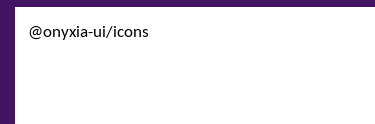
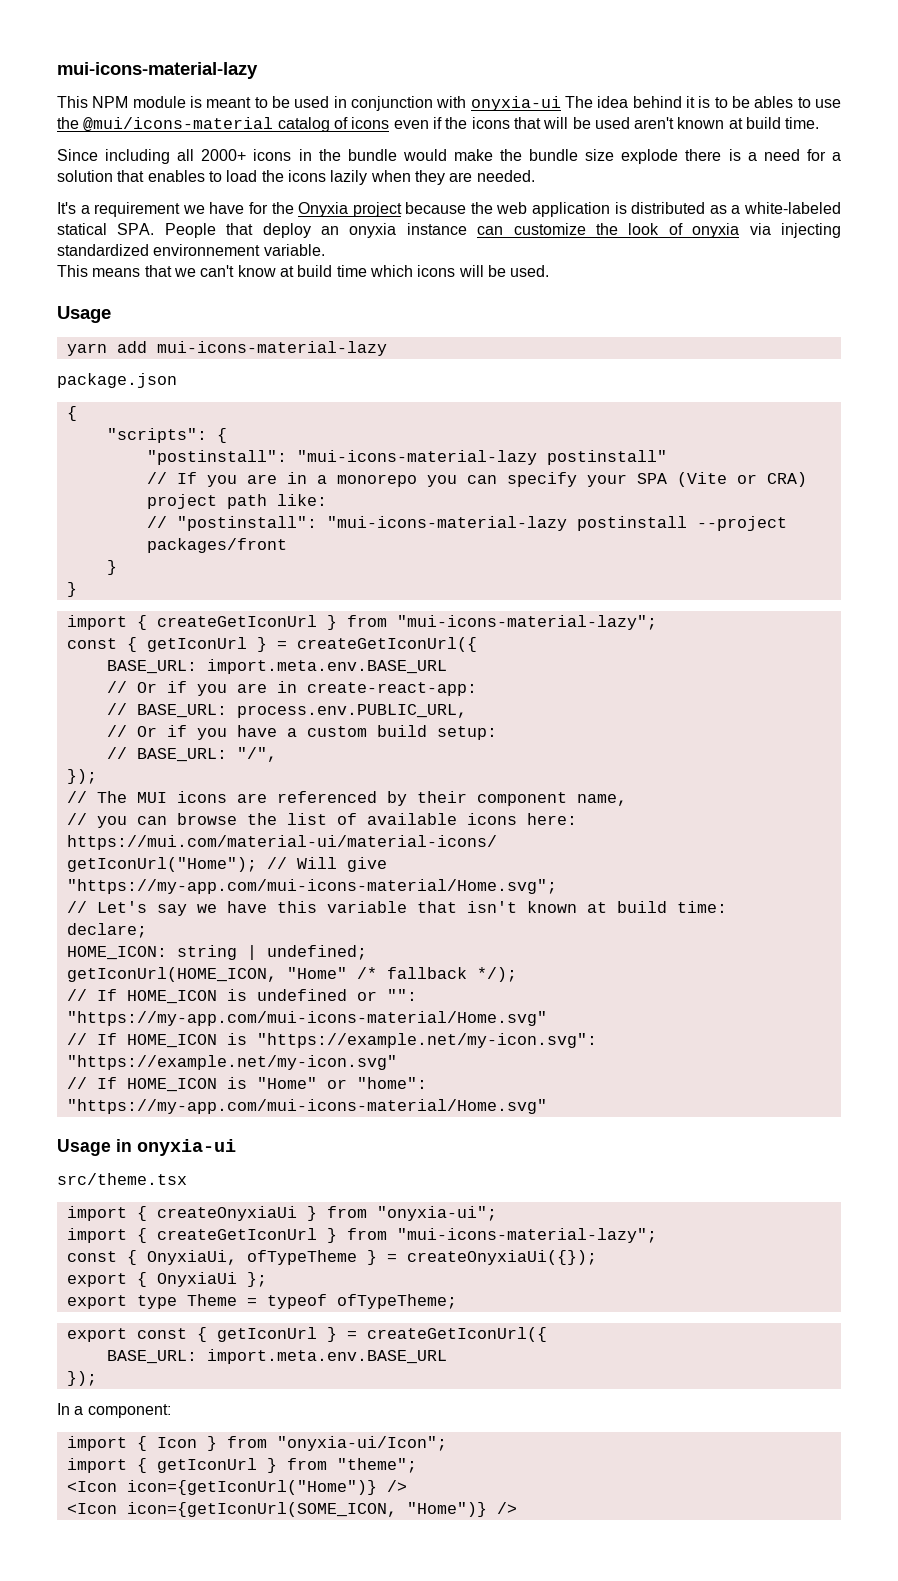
[28,26,149,40] @onyxia-ui/icons -> [57,62,258,79] [57,96,842,111] [57,117,820,132] [57,149,841,164] [57,170,535,185] [57,202,842,217] [57,223,841,238] [57,244,325,256] [57,265,550,277] [57,306,111,323] [66,341,387,356] [57,373,177,388] [66,406,77,421] [106,428,227,443] [146,450,667,465] [146,472,807,487] [146,494,327,509] [146,516,787,531] [146,538,287,553] [106,560,117,575] [66,582,77,597] [66,615,657,630] [66,637,477,652] [106,659,447,674] [106,681,477,696] [106,703,467,718] [106,725,497,740] [106,747,277,762] [66,769,97,784] [66,791,627,806] [66,813,577,828] [66,835,497,850] [66,857,387,872] [66,879,557,894] [66,901,727,916] [66,923,147,938] [66,945,367,960] [66,967,517,982] [66,989,417,1004] [66,1011,547,1026] [66,1033,597,1048] [66,1055,397,1070] [66,1077,427,1092] [66,1099,547,1114] [57,1139,236,1156] [57,1173,187,1185] [66,1206,497,1221] [66,1228,657,1243] [66,1250,597,1265] [66,1272,267,1287] [66,1294,457,1309] [66,1327,547,1342] [106,1349,447,1364] [66,1371,97,1386] [57,1403,171,1418] [66,1436,447,1451] [66,1458,417,1473] [66,1480,407,1495] [66,1502,517,1517] mui-icons-material-lazy // This NPM module is meant to be used in conjunction with onyxia-ui The idea behind it is to be ables to use the @mui/icons-material catalog of icons even if the icons that will be used aren't known at build time. // Since including all 2000+ icons in the bundle would make the bundle size explode there is a need for a solution that enables to load the icons lazily when they are needed. // It's a requirement we have for the Onyxia project because the web application is distributed as a white-labeled statical SPA. People that deploy an onyxia instance can customize the look of onyxia via injecting standardized environnement variable. // This means that we can't know at build time which icons will be used. // Usage // yarn add mui-icons-material-lazy // package.json // { // "scripts": { // "postinstall": "mui-icons-material-lazy postinstall" // // If you are in a monorepo you can specify your SPA (Vite or CRA) project path like: // // "postinstall": "mui-icons-material-lazy postinstall --project packages/front // } // } // import { createGetIconUrl } from "mui-icons-material-lazy"; // const { getIconUrl } = createGetIconUrl({ // BASE_URL: import.meta.env.BASE_URL // // Or if you are in create-react-app: // // BASE_URL: process.env.PUBLIC_URL, // // Or if you have a custom build setup: // // BASE_URL: "/", // }); // // The MUI icons are referenced by their component name, // // you can browse the list of available icons here: https://mui.com/material-ui/material-icons/ // getIconUrl("Home"); // Will give "https://my-app.com/mui-icons-material/Home.svg"; // // Let's say we have this variable that isn't known at build time: // declare; // HOME_ICON: string | undefined; // getIconUrl(HOME_ICON, "Home" /* fallback */); // // If HOME_ICON is undefined or "": "https://my-app.com/mui-icons-material/Home.svg" // // If HOME_ICON is "https://example.net/my-icon.svg": "https://example.net/my-icon.svg" // // If HOME_ICON is "Home" or "home": "https://my-app.com/mui-icons-material/Home.svg" // Usage in onyxia-ui // src/theme.tsx // import { createOnyxiaUi } from "onyxia-ui"; // import { createGetIconUrl } from "mui-icons-material-lazy"; // const { OnyxiaUi, ofTypeTheme } = createOnyxiaUi({}); // export { OnyxiaUi }; // export type Theme = typeof ofTypeTheme; // export const { getIconUrl } = createGetIconUrl({ // BASE_URL: import.meta.env.BASE_URL // }); // In a component: // import { Icon } from "onyxia-ui/Icon"; // import { getIconUrl } from "theme"; // <Icon icon={getIconUrl("Home")} /> // <Icon icon={getIconUrl(SOME_ICON, "Home")} />

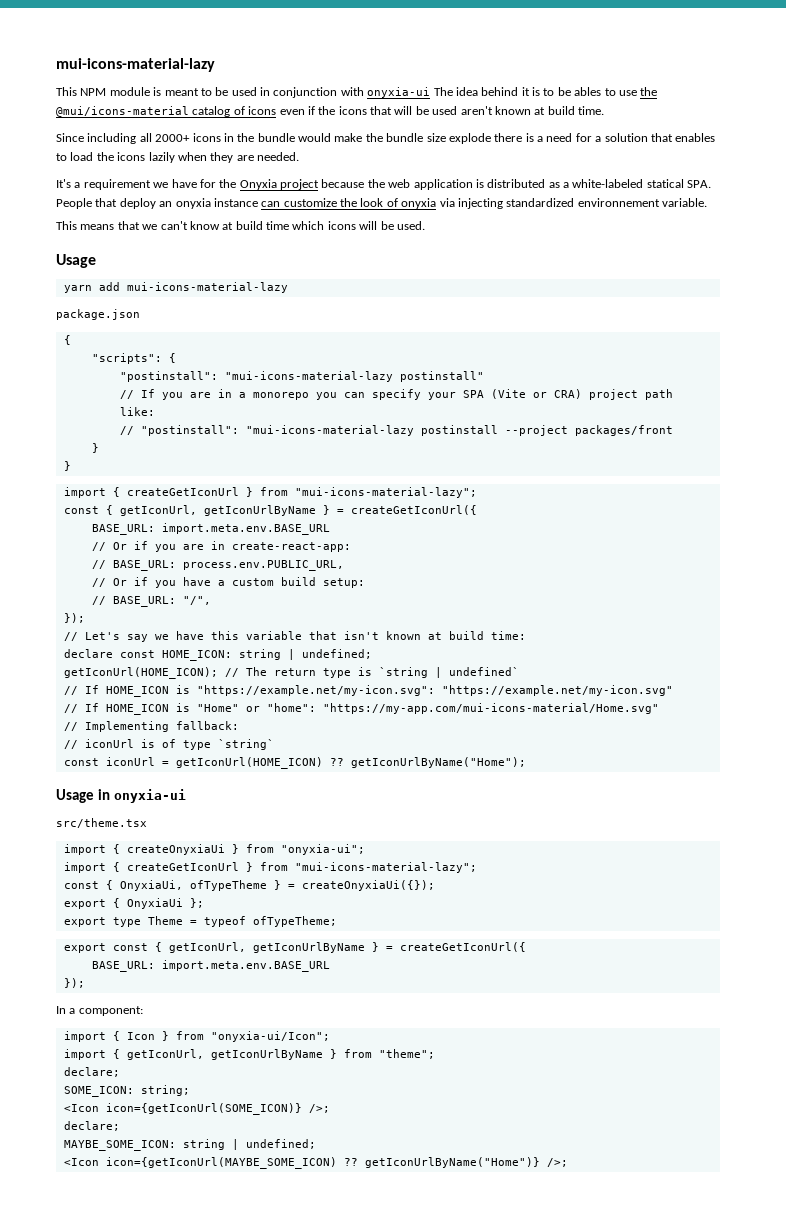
[146,637,247,652] getIconUrl -> [119,505,316,516] getIconUrl, getIconUrlByName
[66,791,627,806] [66,813,577,828] [66,835,497,850] [66,857,387,872] [66,879,557,894] // // The MUI icons are referenced by their component name, // // you can browse the list of available icons here: https://mui.com/material-ui/material-icons/ // getIconUrl("Home"); // Will give "https://my-app.com/mui-icons-material/Home.svg"; -> (85, 618) none
[66,923,147,938] declare; // -> [63,649,155,658] declare const
[66,967,517,982] [66,989,417,1004] [66,1011,547,1026] getIconUrl(HOME_ICON, "Home" /* fallback */); // // If HOME_ICON is undefined or "": "https://my-app.com/mui-icons-material/Home.svg" -> [63,667,519,679] getIconUrl(HOME_ICON); // The return type is `string | undefined`
(547, 1106) none -> [63,721,239,732] [63,739,274,750] [63,757,526,769] // // Implementing fallback: // // iconUrl is of type `string` // const iconUrl = getIconUrl(HOME_ICON) ?? getIconUrlByName("Home");
[216,1327,317,1342] getIconUrl -> [168,942,365,953] getIconUrl, getIconUrlByName
[156,1458,257,1473] getIconUrl -> [126,1049,323,1060] getIconUrl, getIconUrlByName
[66,1480,407,1495] [66,1502,517,1517] <Icon icon={getIconUrl("Home")} /> // <Icon icon={getIconUrl(SOME_ICON, "Home")} /> -> [63,1067,120,1077] [63,1085,190,1097] [63,1103,330,1115] [63,1121,120,1131] [63,1139,316,1151] [63,1157,568,1169] declare; // SOME_ICON: string; // <Icon icon={getIconUrl(SOME_ICON)} />; // declare; // MAYBE_SOME_ICON: string | undefined; // <Icon icon={getIconUrl(MAYBE_SOME_ICON) ?? getIconUrlByName("Home")} />;

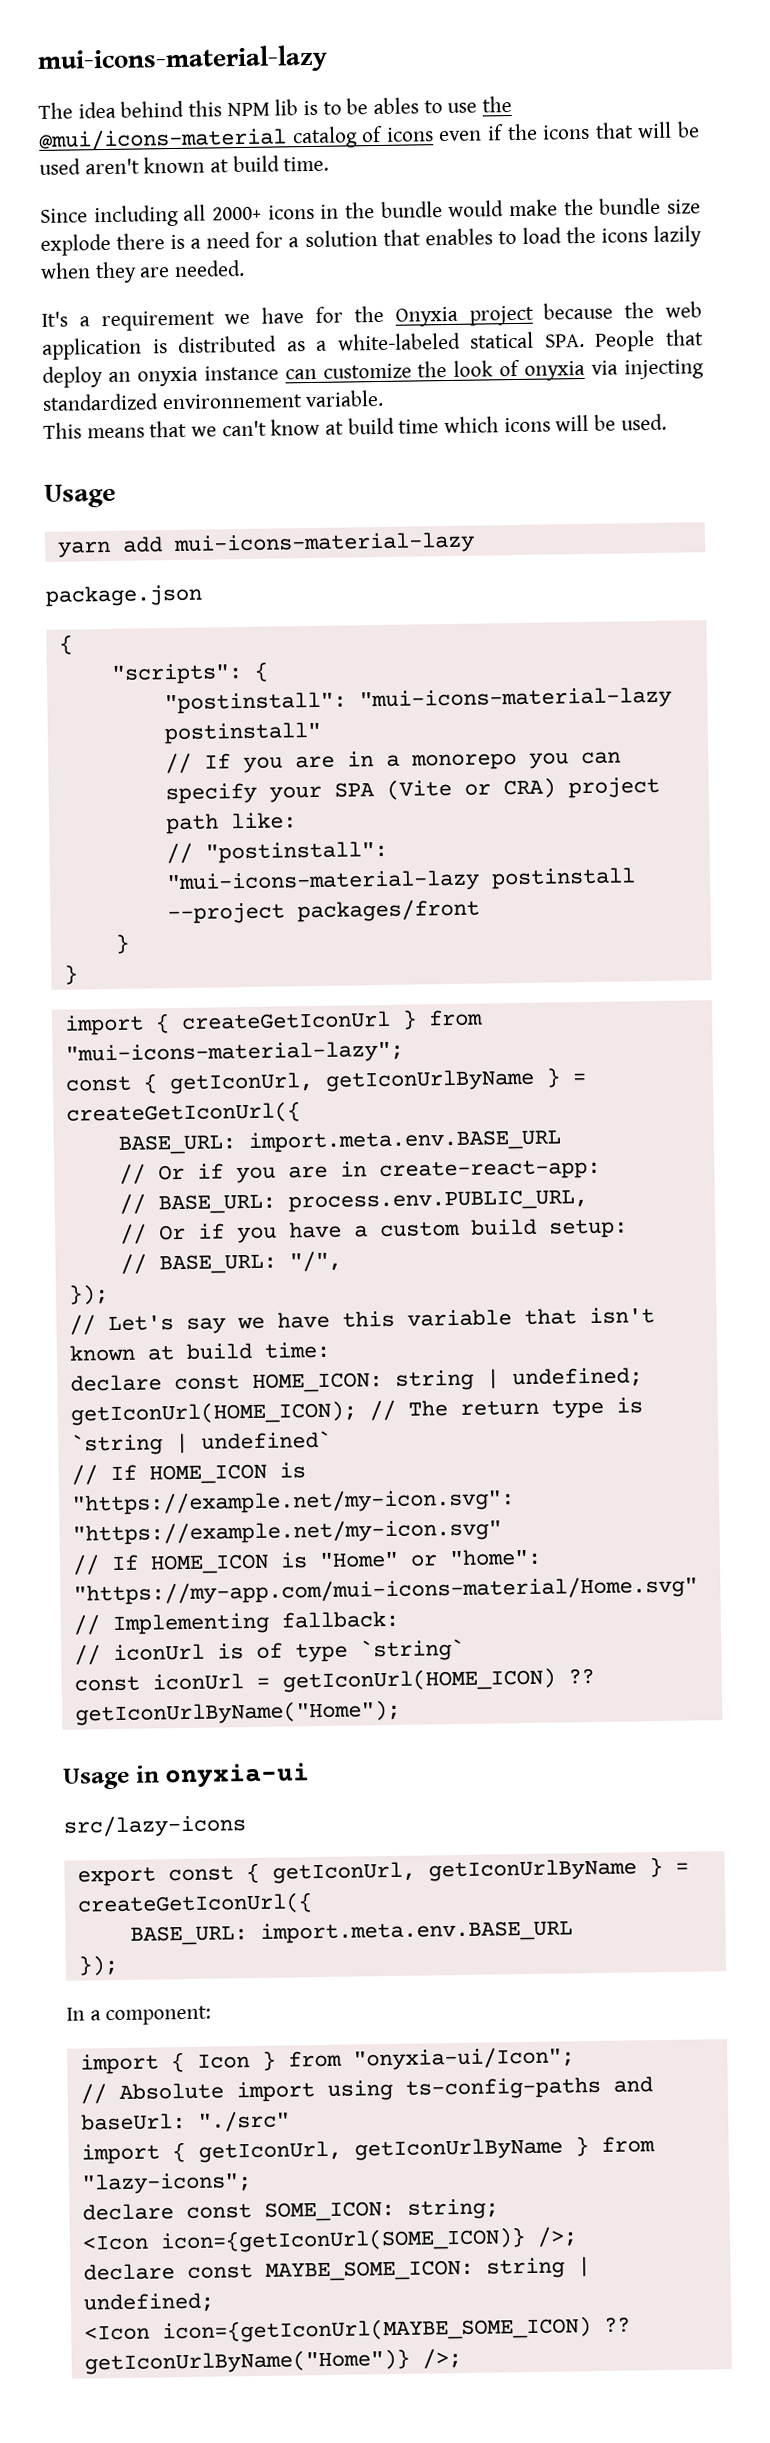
[56,58,215,72] [56,87,530,98] mui-icons-material-lazy // This NPM module is meant to be used in conjunction with onyxia-ui The idea behind it -> [37,44,328,75] [38,99,299,119] mui-icons-material-lazy // The idea behind this NPM lib
[56,818,147,828] [63,844,365,855] [63,862,477,873] [63,880,435,891] [63,898,204,909] [63,916,337,927] src/theme.tsx // import { createOnyxiaUi } from "onyxia-ui"; // import { createGetIconUrl } from "mui-icons-material-lazy"; // const { OnyxiaUi, ofTypeTheme } = createOnyxiaUi({}); // export { OnyxiaUi }; // export type Theme = typeof ofTypeTheme; -> [63,1814,246,1838] src/lazy-icons
(330, 1036) none -> [79,2076,653,2104] [80,2110,290,2132] // // Absolute import using ts-config-paths and baseUrl: "./src"
[378,1049,435,1059] [63,1067,120,1077] "theme"; // declare; // -> [80,2172,252,2195] [81,2203,252,2221] "lazy-icons"; // declare const
[63,1121,120,1131] declare; // -> [82,2263,253,2281] declare const

